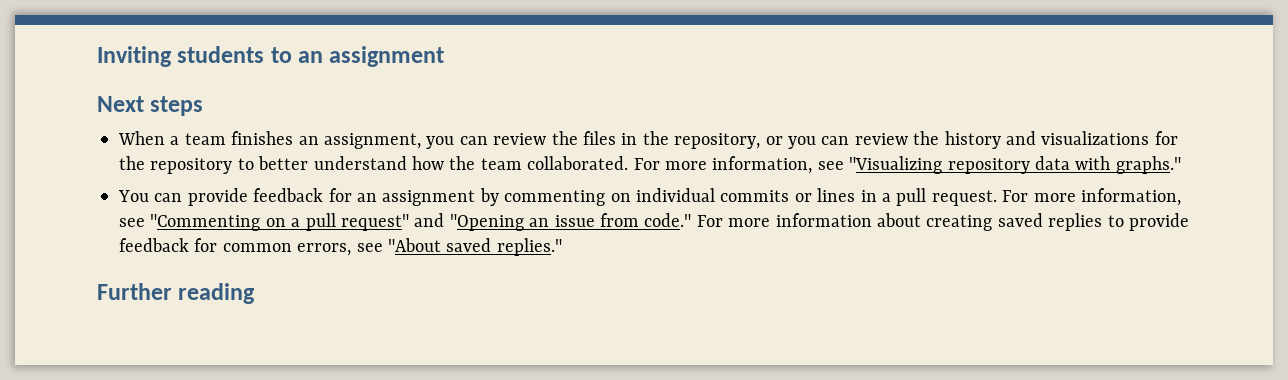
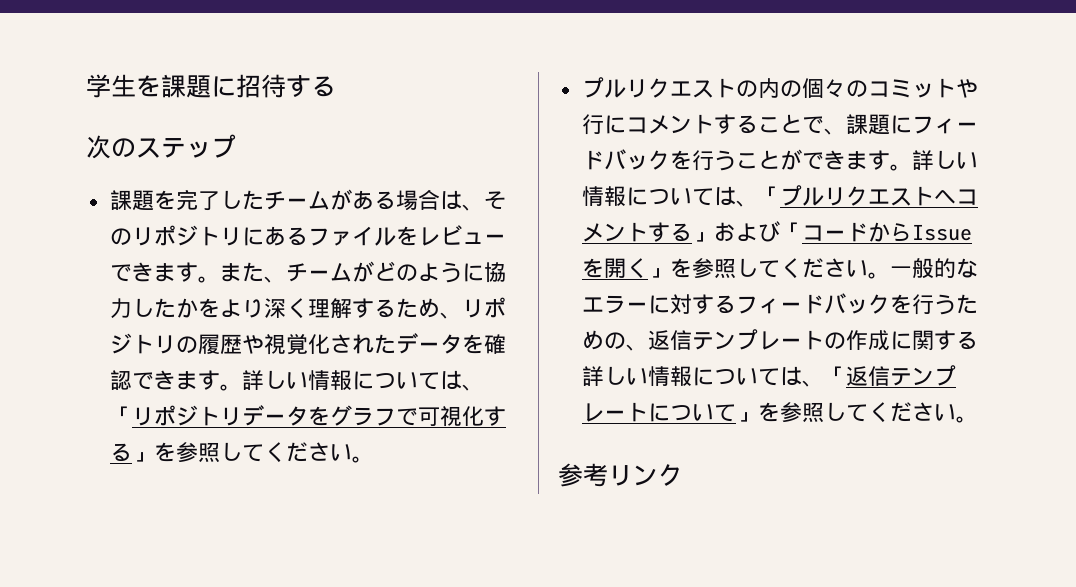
[97,46,445,67] [97,96,204,116] [118,131,1178,149] [119,156,1181,174] [118,188,1181,206] [119,213,1189,231] [119,238,562,256] [97,283,256,304] Inviting students to an assignment // Next steps // When a team finishes an assignment, you can review the files in the repository, or you can review the history and visualizations for the repository to better understand how the team collaborated. For more information, see "Visualizing repository data with graphs." // You can provide feedback for an assignment by commenting on individual commits or lines in a pull request. For more information, see "Commenting on a pull request" and "Opening an issue from code." For more information about creating saved replies to provide feedback for common errors, see "About saved replies." // Further reading -> [86,74,336,98] [86,134,236,159] [109,189,506,211] [109,225,506,246] [109,261,506,283] [109,297,506,319] [109,333,506,355] [109,370,484,391] [109,405,506,427] [109,442,374,463] [581,77,978,98] [581,114,978,135] [581,149,978,171] [581,185,978,207] [581,221,972,242] [581,258,978,279] [581,293,978,315] [581,329,978,351] [581,365,956,387] [581,402,978,423] [558,463,683,487] 学生を課題に招待する // 次のステップ // 課題を完了したチームがある場合は、そのリポジトリにあるファイルをレビューできます。また、チームがどのように協力したかをより深く理解するため、リポジトリの履歴や視覚化されたデータを確認できます。詳しい情報については、「リポジトリデータをグラフで可視化する」を参照してください。 // プルリクエストの内の個々のコミットや行にコメントすることで、課題にフィードバックを行うことができます。詳しい情報については、「プルリクエストへコメントする」および「コードからIssueを開く」を参照してください。一般的なエラーに対するフィードバックを行うための、返信テンプレートの作成に関する詳しい情報については、「返信テンプレートについて」を参照してください。 // 参考リンク

